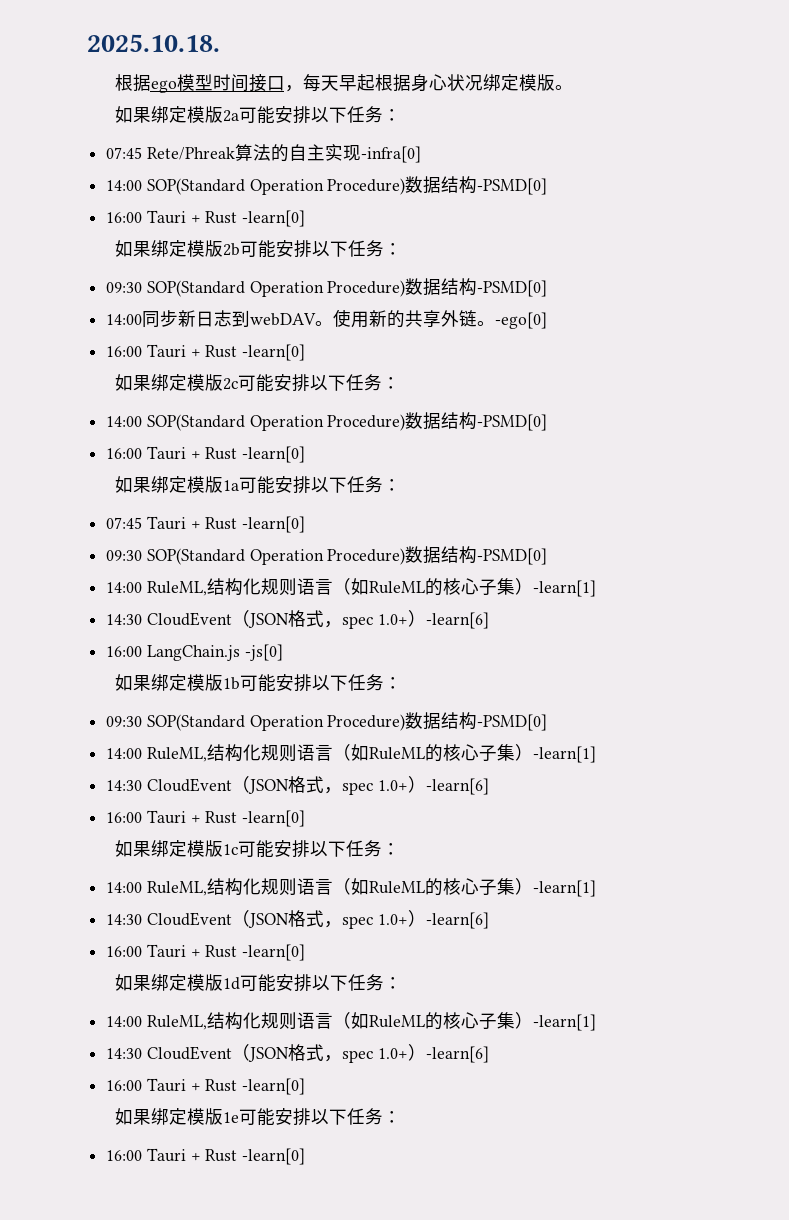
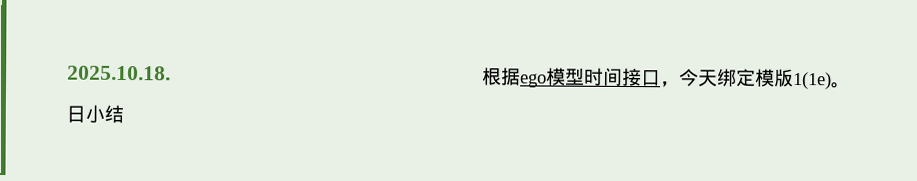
(220, 43) none -> [66,104,124,124] // 日小结
[302,74,573,92] [114,106,401,124] [106,144,421,163] [106,176,548,195] [106,210,306,227] [114,240,402,258] [106,278,548,297] [106,309,548,329] [106,344,306,361] [114,374,400,392] [106,412,548,431] [106,446,306,463] [114,476,401,494] [106,516,306,533] [106,546,548,565] [106,578,596,597] [106,610,489,629] [106,644,283,661] [114,674,402,692] [106,712,548,731] [106,744,596,763] [106,776,489,795] [106,810,306,827] [114,840,400,858] [106,878,596,897] [106,910,489,929] [106,944,306,961] [114,974,402,992] [106,1012,596,1031] [106,1044,489,1063] [106,1078,306,1095] [114,1108,401,1126] [106,1148,306,1165] 每天早起根据身心状况绑定模版。 // 如果绑定模版2a可能安排以下任务： // 07:45 Rete/Phreak算法的自主实现-infra[0] // 14:00 SOP(Standard Operation Procedure)数据结构-PSMD[0] // 16:00 Tauri + Rust -learn[0] // 如果绑定模版2b可能安排以下任务： // 09:30 SOP(Standard Operation Procedure)数据结构-PSMD[0] // 14:00同步新日志到webDAV。使用新的共享外链。-ego[0] // 16:00 Tauri + Rust -learn[0] // 如果绑定模版2c可能安排以下任务： // 14:00 SOP(Standard Operation Procedure)数据结构-PSMD[0] // 16:00 Tauri + Rust -learn[0] // 如果绑定模版1a可能安排以下任务： // 07:45 Tauri + Rust -learn[0] // 09:30 SOP(Standard Operation Procedure)数据结构-PSMD[0] // 14:00 RuleML,结构化规则语言（如RuleML的核心子集）-learn[1] // 14:30 CloudEvent（JSON格式，spec 1.0+）-learn[6] // 16:00 LangChain.js -js[0] // 如果绑定模版1b可能安排以下任务： // 09:30 SOP(Standard Operation Procedure)数据结构-PSMD[0] // 14:00 RuleML,结构化规则语言（如RuleML的核心子集）-learn[1] // 14:30 CloudEvent（JSON格式，spec 1.0+）-learn[6] // 16:00 Tauri + Rust -learn[0] // 如果绑定模版1c可能安排以下任务： // 14:00 RuleML,结构化规则语言（如RuleML的核心子集）-learn[1] // 14:30 CloudEvent（JSON格式，spec 1.0+）-learn[6] // 16:00 Tauri + Rust -learn[0] // 如果绑定模版1d可能安排以下任务： // 14:00 RuleML,结构化规则语言（如RuleML的核心子集）-learn[1] // 14:30 CloudEvent（JSON格式，spec 1.0+）-learn[6] // 16:00 Tauri + Rust -learn[0] // 如果绑定模版1e可能安排以下任务： // 16:00 Tauri + Rust -learn[0] -> [679,68,851,90] 今天绑定模版1(1e)。

